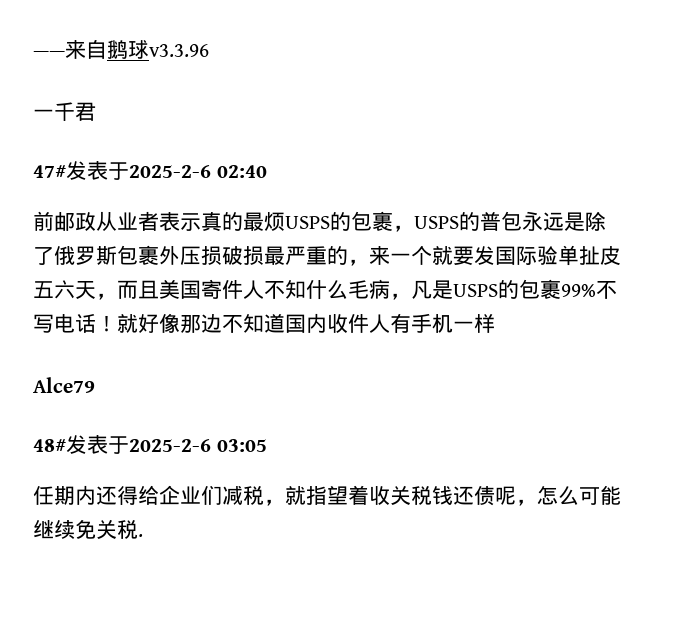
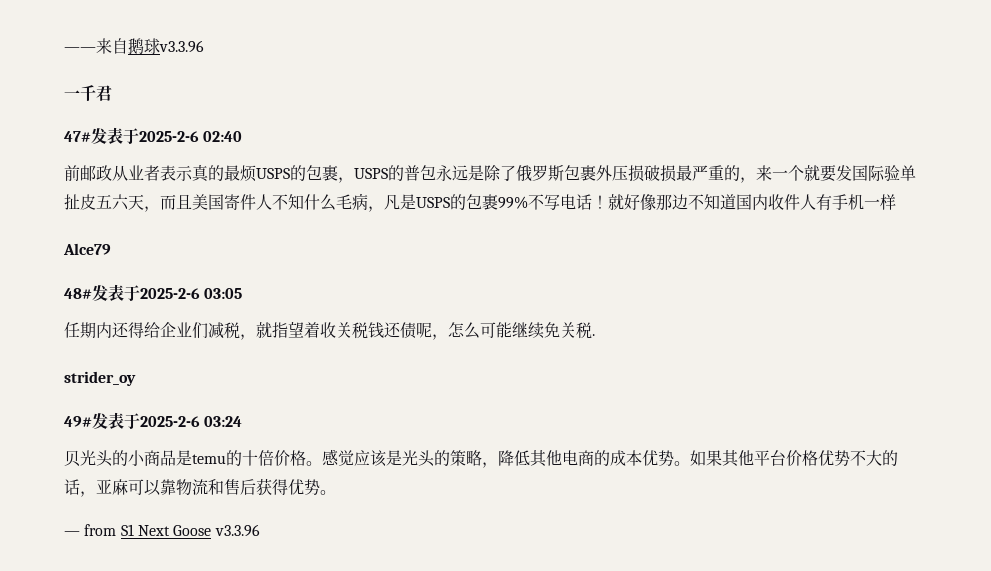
(143, 535) none -> [64,371,136,386] [64,412,243,429] [64,449,898,468] [64,478,336,497] [64,524,260,537] // strider_oy // 49#发表于2025-2-6 03:24 // 贝光头的小商品是temu的十倍价格。感觉应该是光头的策略，降低其他电商的成本优势。如果其他平台价格优势不大的话，亚麻可以靠物流和售后获得优势。 // — from S1 Next Goose v3.3.96

